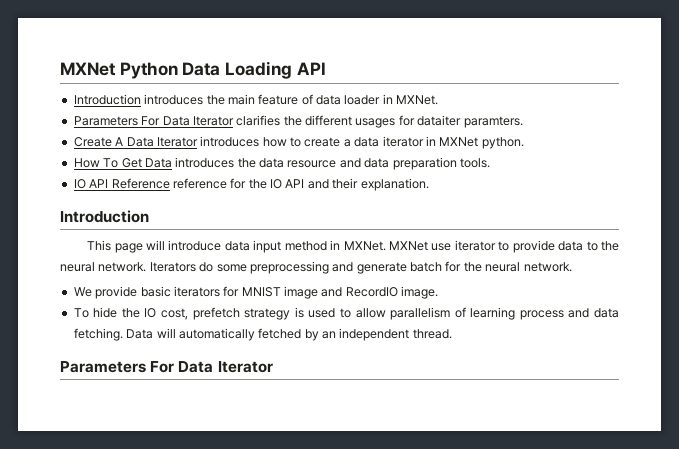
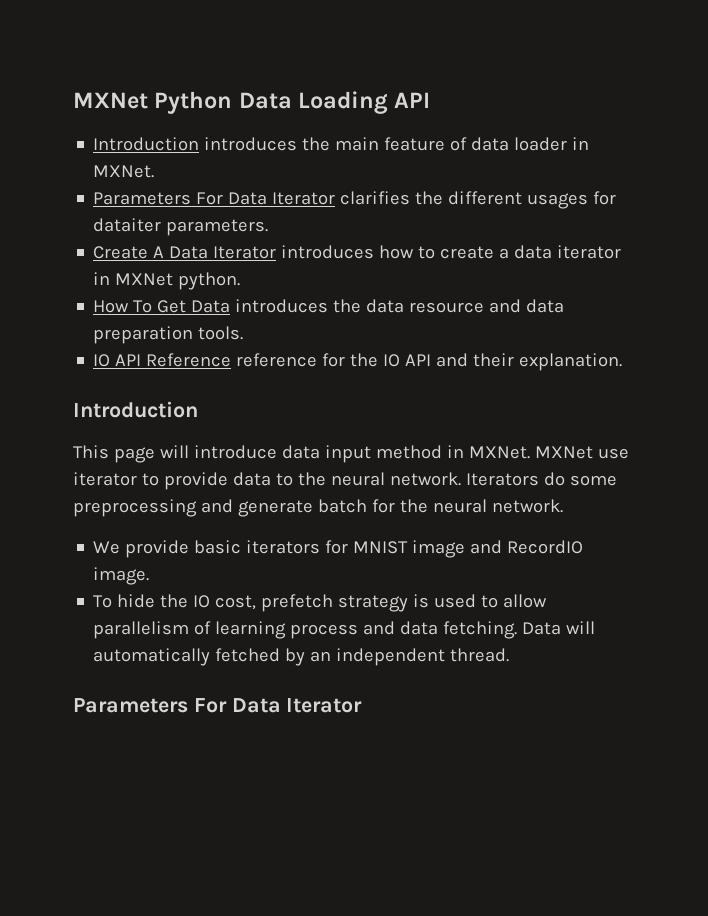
[463,116,523,128] paramters. -> [166,219,269,236] parameters.

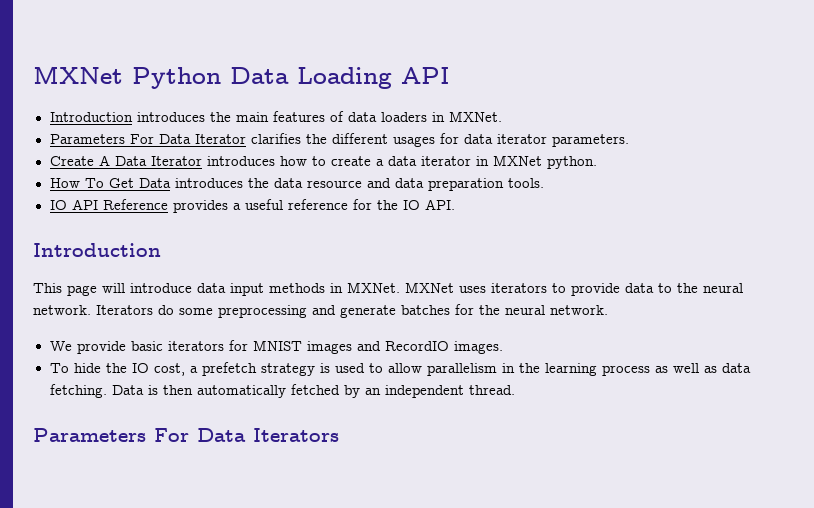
[384,137,446,151] feature -> [272,111,325,122] features
[514,137,568,151] loader -> [380,112,427,122] loaders
[93,218,162,232] dataiter -> [463,134,547,144] data iterator
(232, 360) none -> [172,199,283,213] provides a useful
[405,353,623,371] API and their explanation. -> [424,199,455,210] API.
[375,445,442,459] method -> [269,283,325,293] methods
[597,448,629,459] [73,472,137,486] use iterator -> [459,283,547,293] uses iterators
[317,499,367,513] batch -> [401,305,450,315] batches
[412,540,466,558] image -> [306,341,352,354] images
[93,567,150,585] image. -> [453,341,503,354] images.
(257, 602) none -> [189,366,198,373] a
[194,621,396,639] of learning process and -> [501,363,717,376] in the learning process as well as
[566,621,596,634] will -> [147,385,193,395] is then
[286,698,363,713] Iterator -> [253,428,339,442] Iterators

